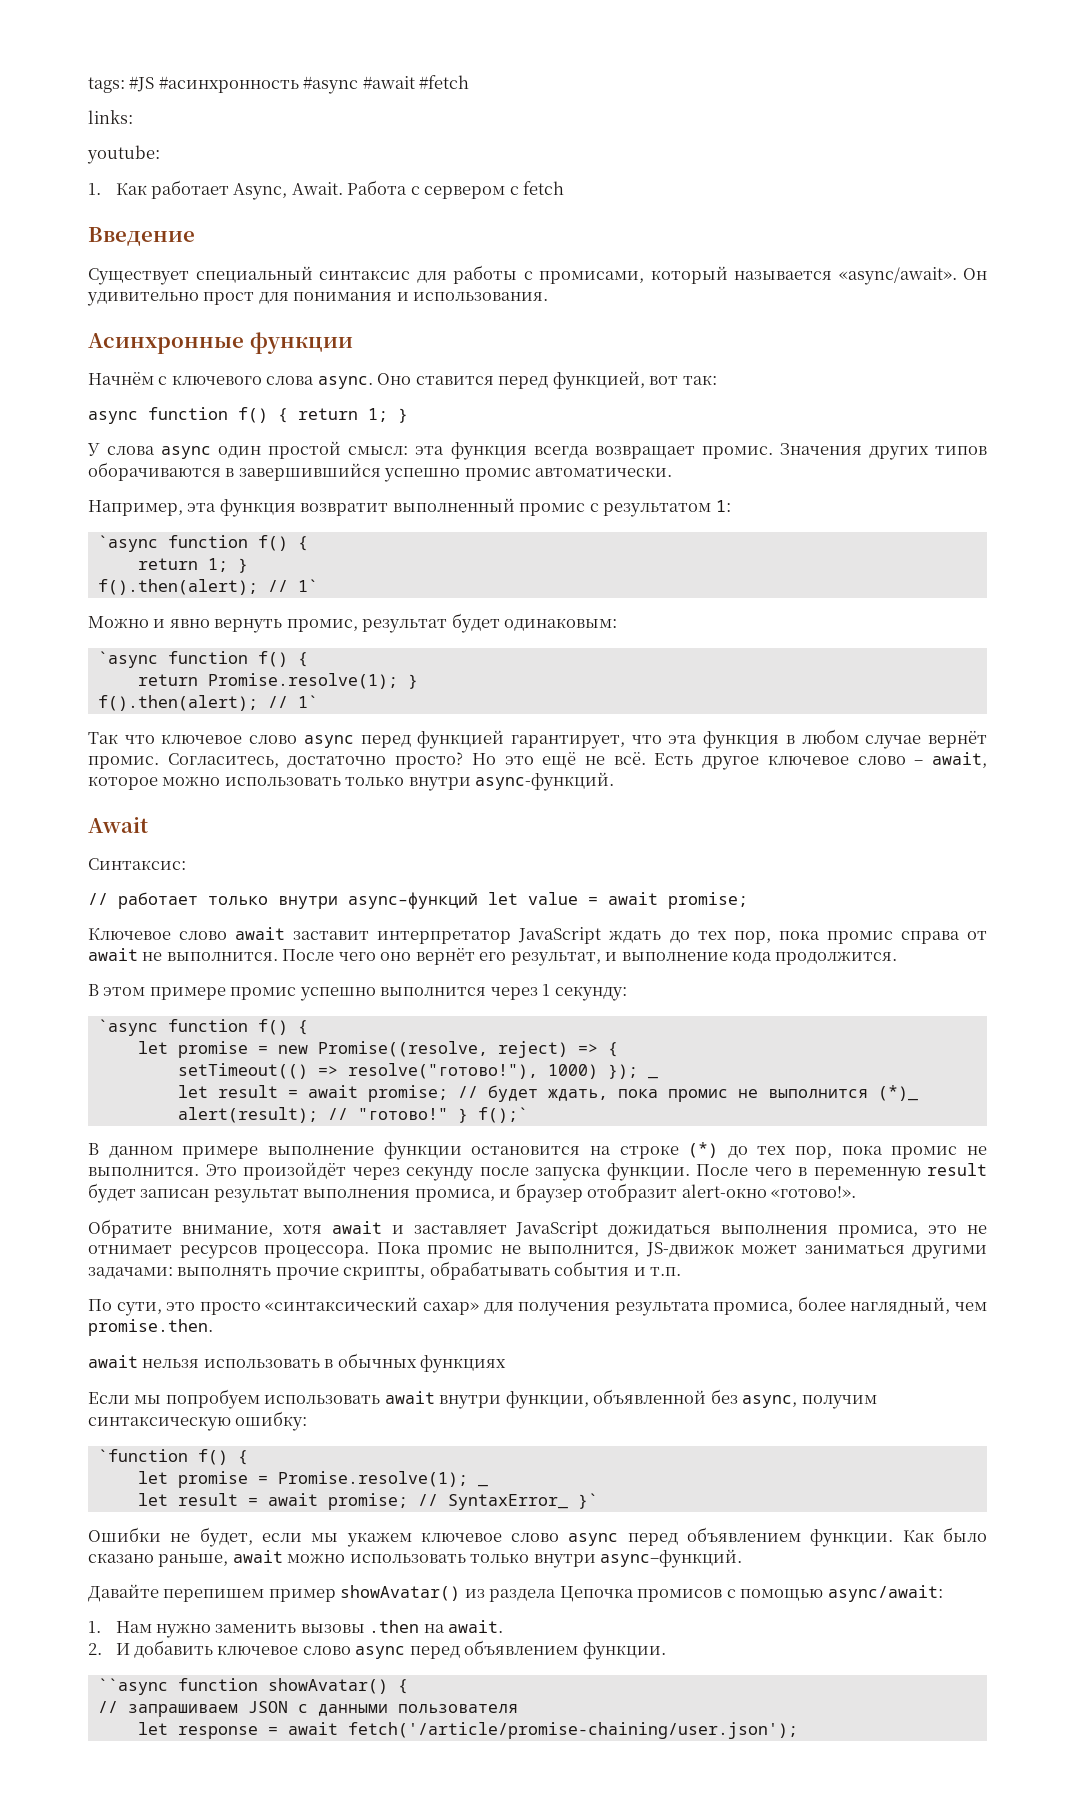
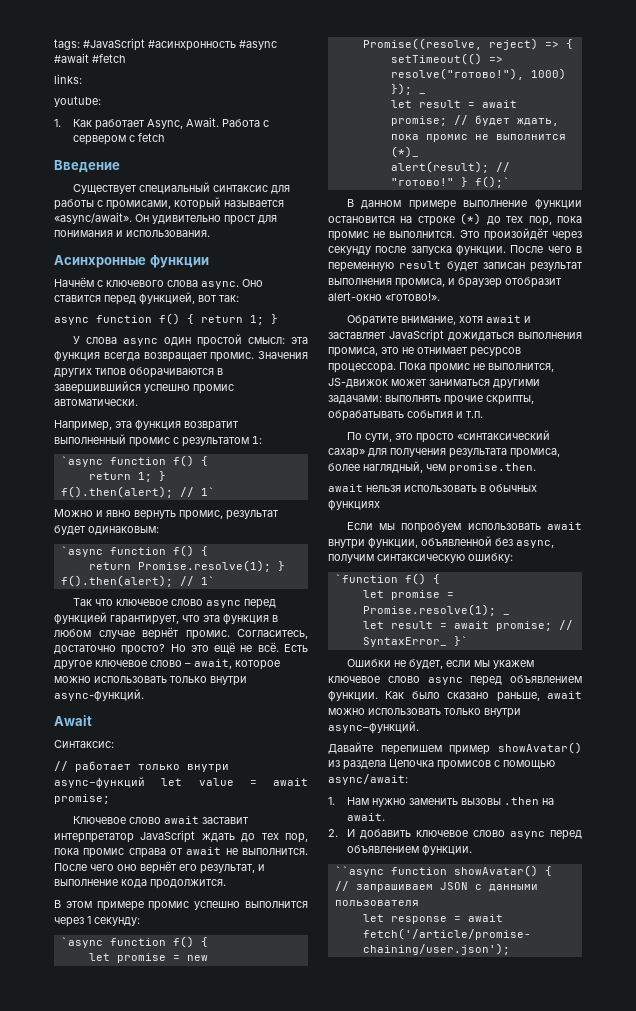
[129,76,155,92] #JS -> [83,38,145,51] #JavaScript

